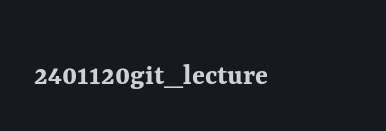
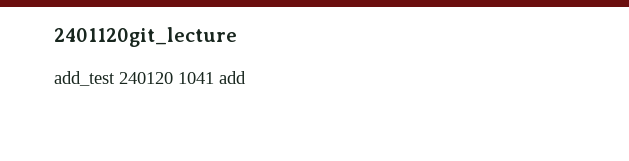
(268, 76) none -> [54,71,246,86] // add_test 240120 1041 add

